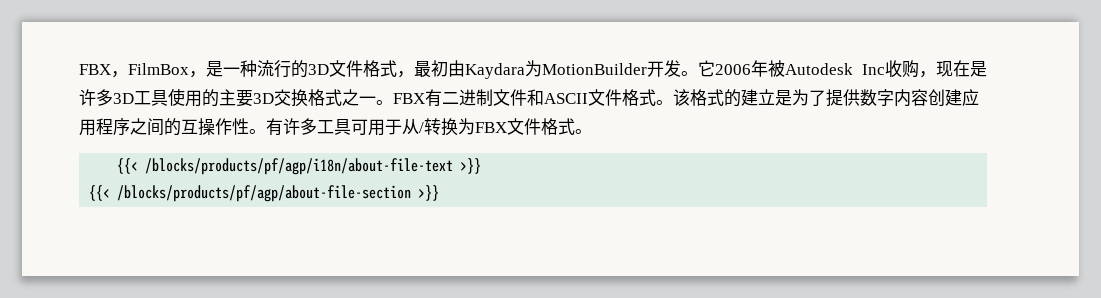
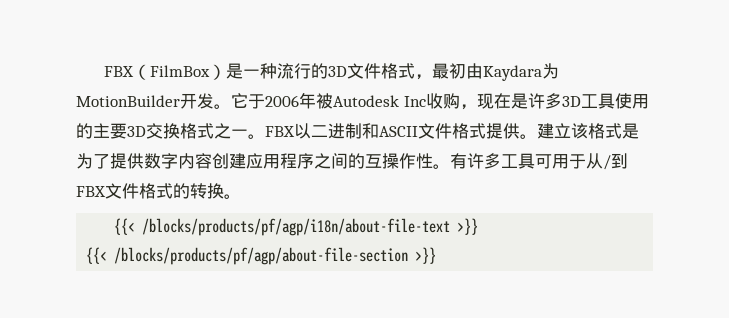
[79,63,206,78] FBX，FilmBox， -> [104,64,227,80] FBX（FilmBox）
(715, 68) none -> [248,94,265,109] 于
[425,89,527,107] 有二进制文件 -> [294,123,362,139] 以二进制
[656,89,775,107] 。该格式的建立 -> [486,123,622,139] 提供。建立该格式
[424,118,475,136] 转换为 -> [611,153,628,169] 到
(575, 126) none -> [173,183,224,199] 的转换

